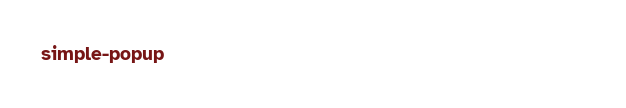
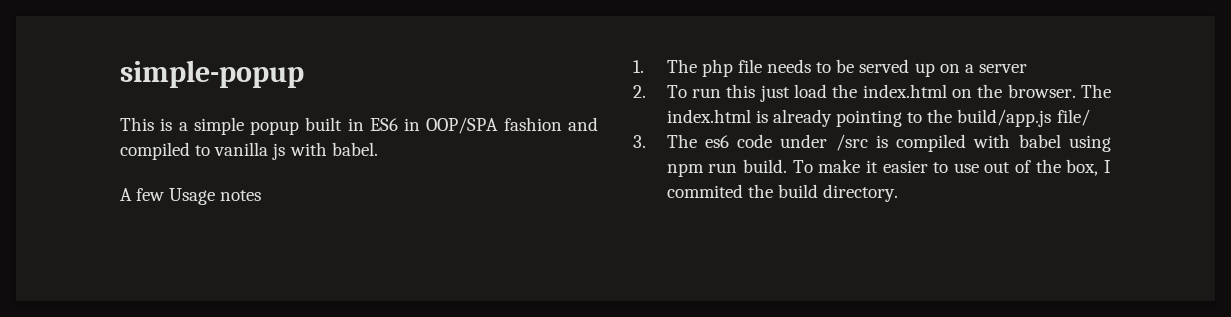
(164, 54) none -> [120,117,598,135] [120,142,378,160] [120,188,262,205] [633,59,1028,77] [633,84,1111,102] [666,109,1090,127] [633,134,1111,152] [666,159,1111,177] [666,184,899,202] // This is a simple popup built in ES6 in OOP/SPA fashion and compiled to vanilla js with babel. // A few Usage notes // 1. The php file needs to be served up on a server // 2. To run this just load the index.html on the browser. The index.html is already pointing to the build/app.js file/ // 3. The es6 code under /src is compiled with babel using npm run build. To make it easier to use out of the box, I commited the build directory.

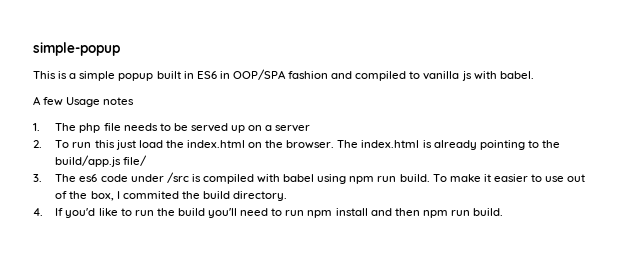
(899, 193) none -> [33,208,504,218] // 4. If you'd like to run the build you'll need to run npm install and then npm run build.

